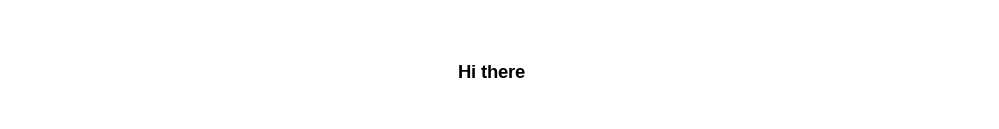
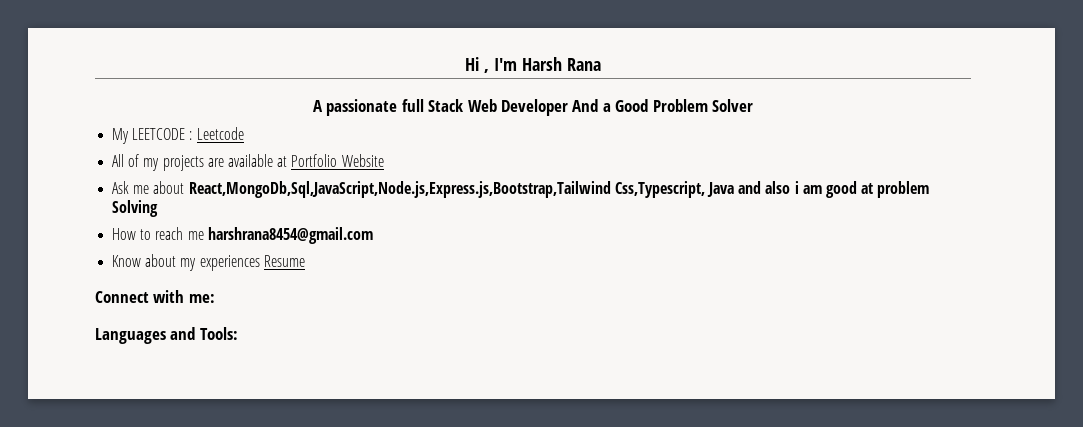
[481,65,525,78] there -> [484,57,601,73] [312,99,754,116] [112,127,244,144] [112,154,384,171] [112,181,930,198] [112,200,159,217] [112,227,373,244] [112,254,305,271] [95,290,215,303] [95,327,238,344] , I'm Harsh Rana // A passionate full Stack Web Developer And a Good Problem Solver // My LEETCODE : Leetcode // All of my projects are available at Portfolio Website // Ask me about React,MongoDb,Sql,JavaScript,Node.js,Express.js,Bootstrap,Tailwind Css,Typescript, Java and also i am good at problem Solving // How to reach me harshrana8454@gmail.com // Know about my experiences Resume // Connect with me: // Languages and Tools:

